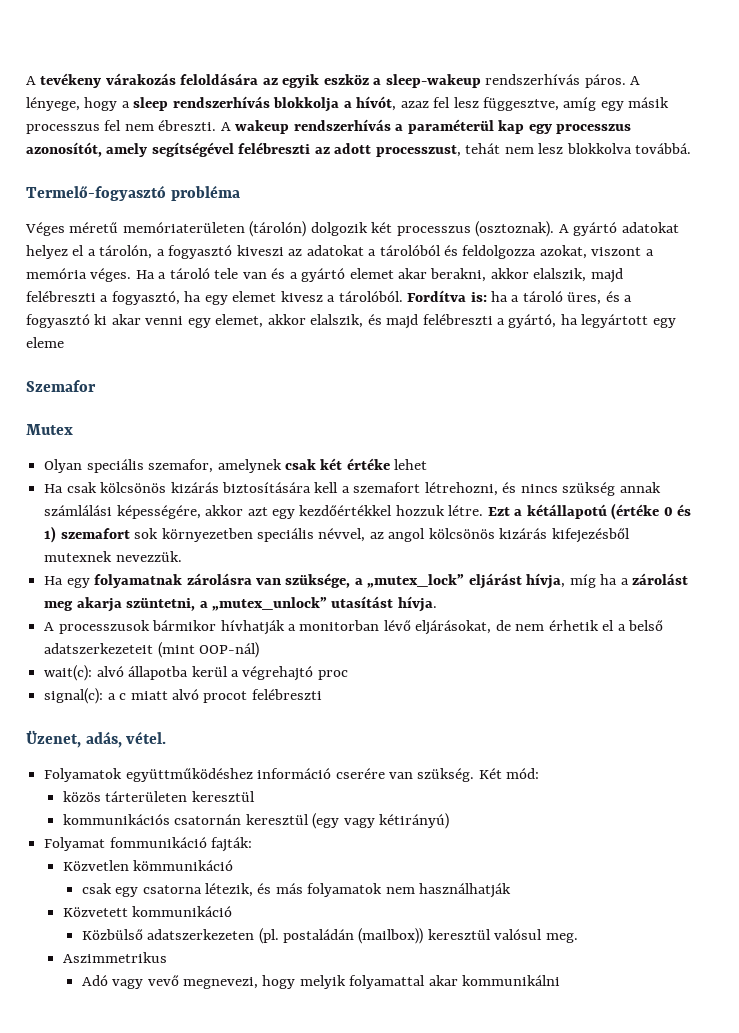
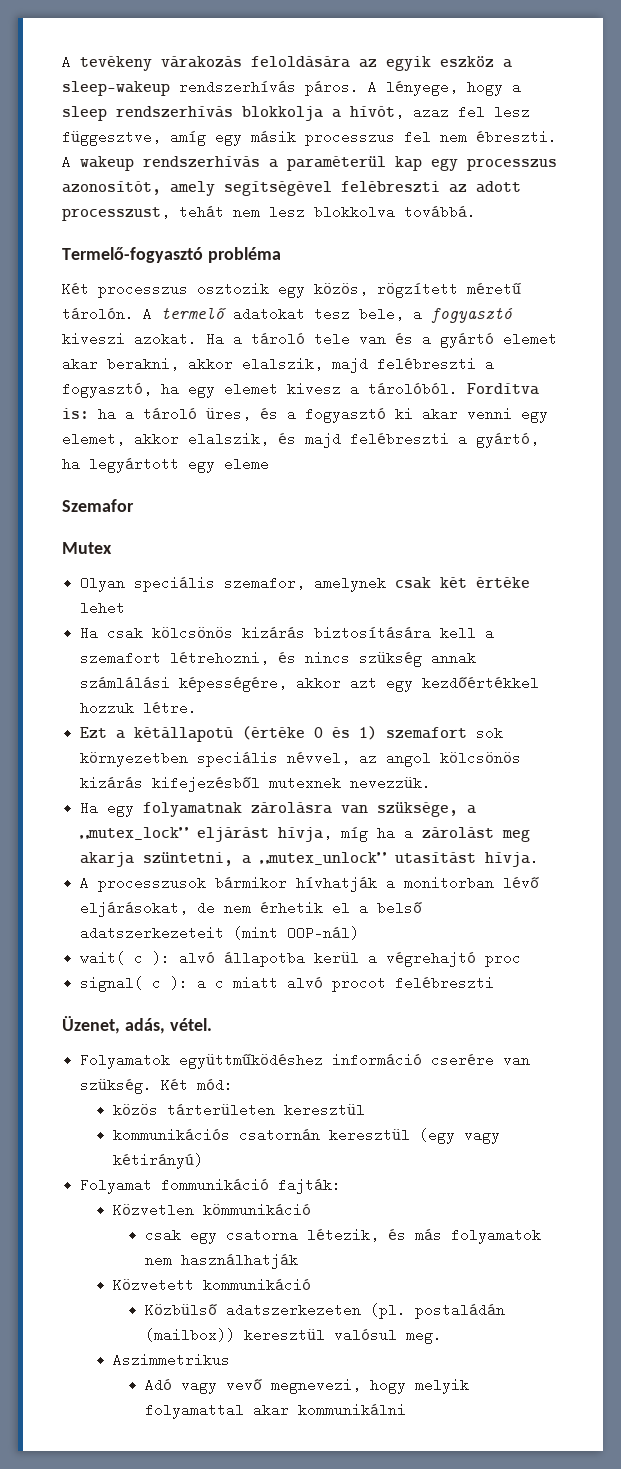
[25,221,679,237] [26,245,654,259] [26,268,132,282] Véges méretű memóriaterületen (tárolón) dolgozik két processzus (osztoznak). A gyártó adatokat helyez el a tárolón, a fogyasztó kiveszi az adatokat a tárolóból és feldolgozza azokat, viszont a memória véges. -> [62,282,521,298] [62,307,513,323] [62,332,197,346] Két processzus osztozik egy közös, rögzített méretű tárolón. A termelő adatokat tesz bele, a fogyasztó kiveszi azokat.
(484, 510) none -> (198, 708) //
[44,665,93,681] wait(c): -> [80,951,171,965] wait( c ):
[44,688,104,704] signal(c): -> [80,976,189,992] signal( c ):

